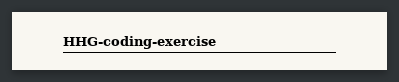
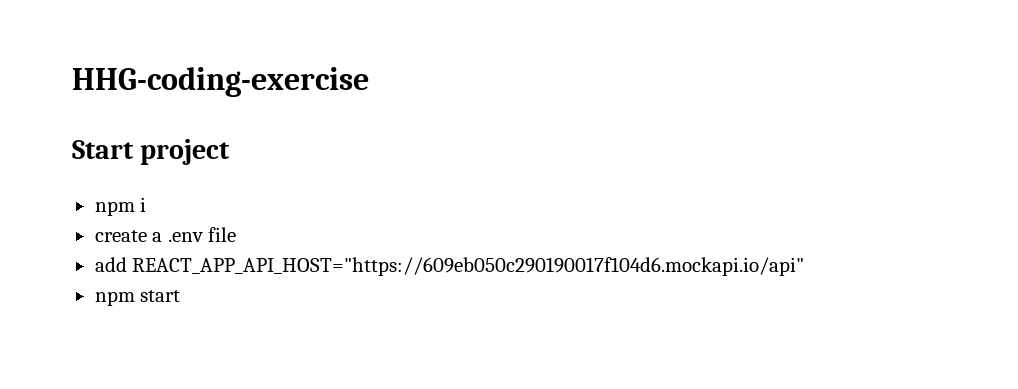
(216, 42) none -> [72,139,231,165] [94,197,147,216] [94,227,237,242] [94,257,805,276] [94,290,181,306] // Start project // npm i // create a .env file // add REACT_APP_API_HOST="https://609eb050c290190017f104d6.mockapi.io/api" // npm start

